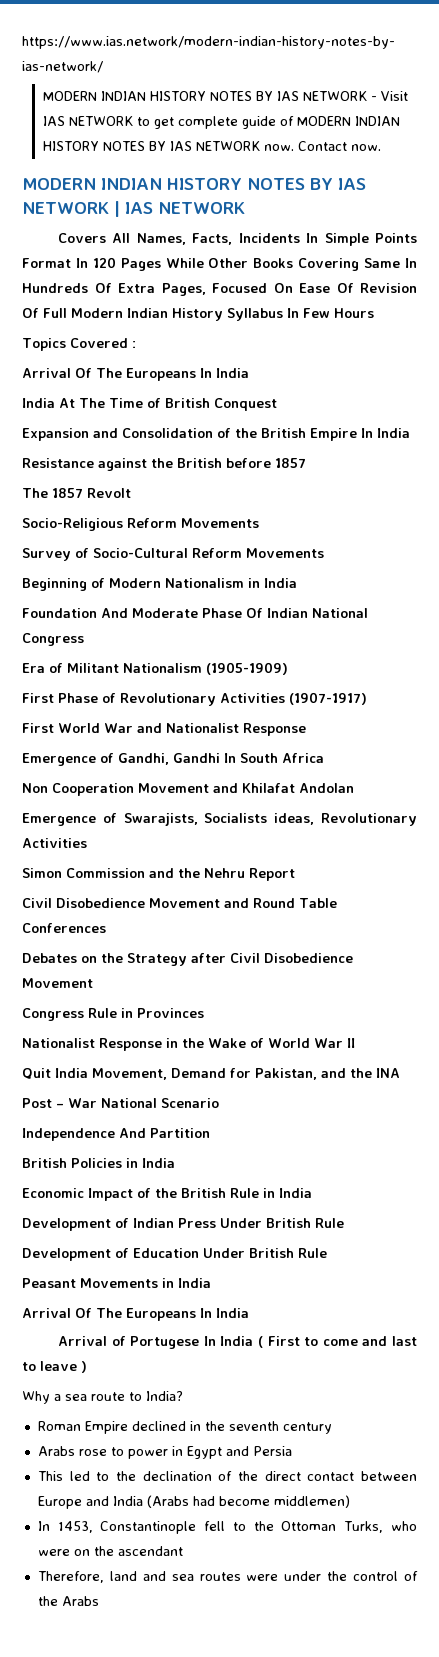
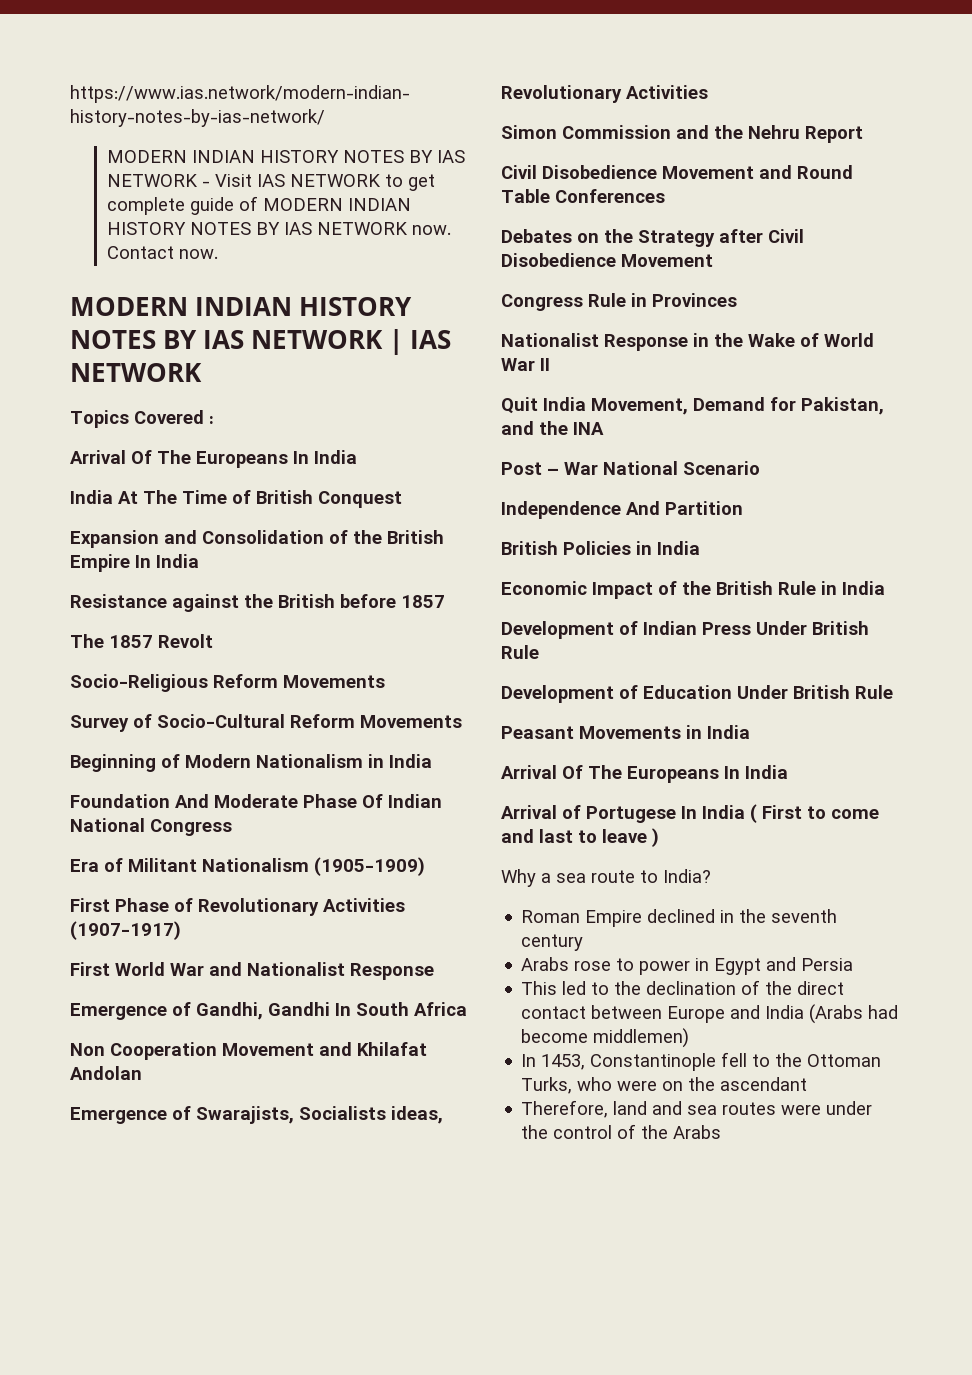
[58,233,418,246] [22,257,418,271] [22,283,417,296] [22,308,374,321] // Covers All Names, Facts, Incidents In Simple Points Format In 120 Pages While Other Books Covering Same In Hundreds Of Extra Pages, Focused On Ease Of Revision Of Full Modern Indian History Syllabus In Few Hours -> (202, 372) none

